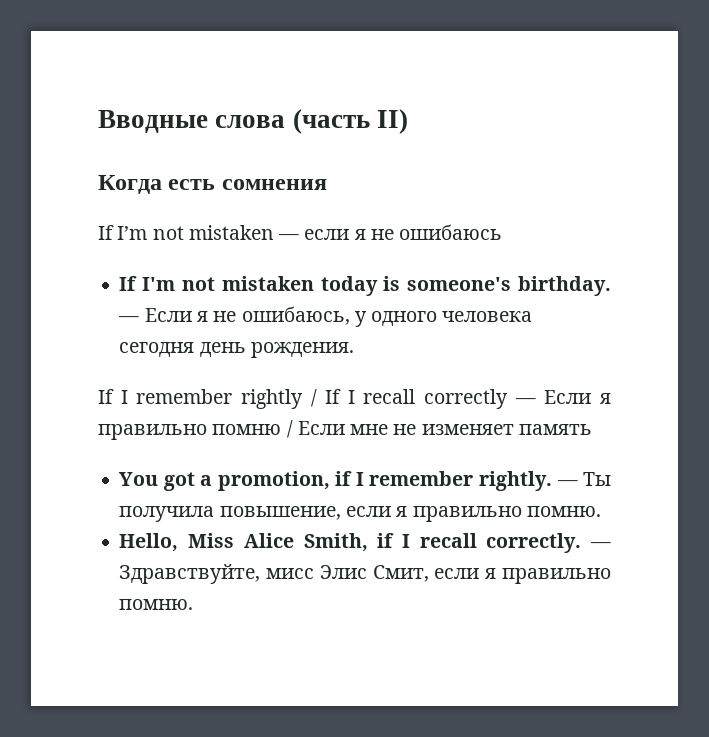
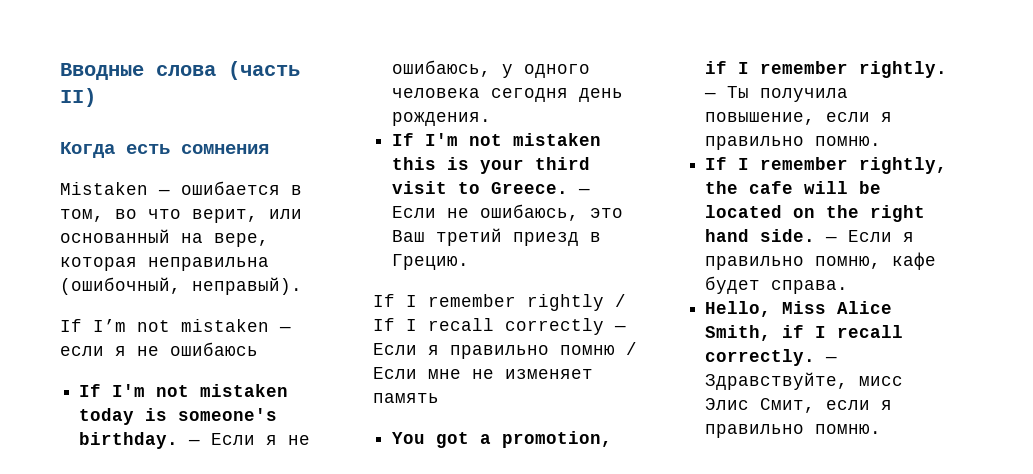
(327, 184) none -> [60,181,302,195] [60,209,302,223] [60,229,269,247] [60,257,269,271] [60,277,302,295] // Mistaken — ошибается в том, во что верит, или основанный на вере, которая неправильна (ошибочный, неправый).
(354, 350) none -> [392,133,602,146] [392,157,591,174] [392,181,591,194] [392,204,624,221] [392,228,602,246] [392,254,470,270] // If I'm not mistaken this is your third visit to Greece. — Если не ошибаюсь, это Ваш третий приезд в Грецию.
(601, 511) none -> [705,157,948,174] [705,181,882,194] [705,205,926,222] [705,229,915,242] [705,252,937,270] [705,276,849,294] // If I remember rightly, the cafe will be located on the right hand side. — Если я правильно помню, кафе будет справа.

